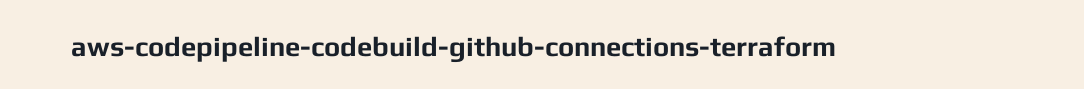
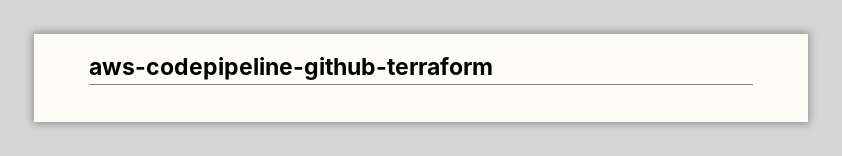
[71,36,836,63] aws-codepipeline-codebuild-github-connections-terraform -> [89,57,493,80] aws-codepipeline-github-terraform

